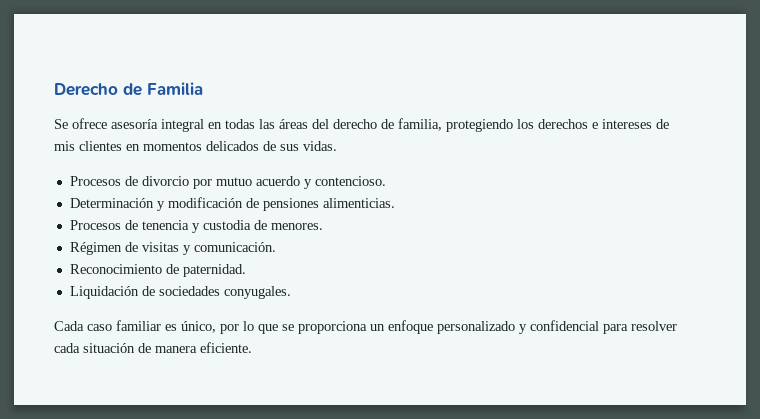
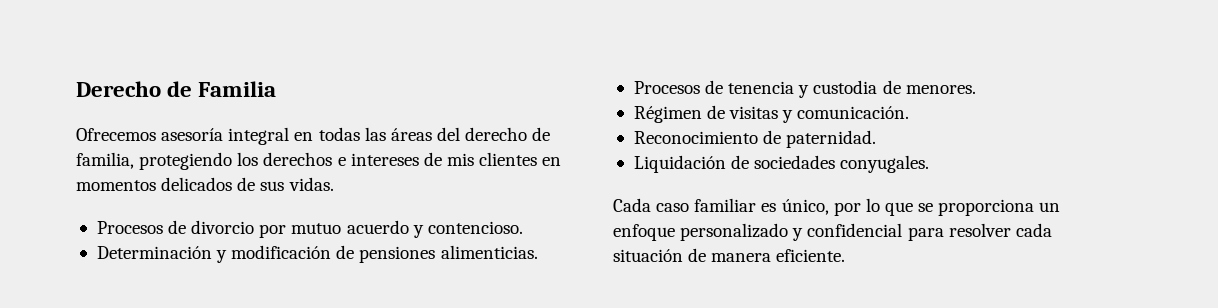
[54,118,107,129] Se ofrece -> [76,128,156,141] Ofrecemos

